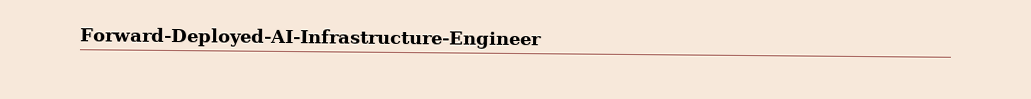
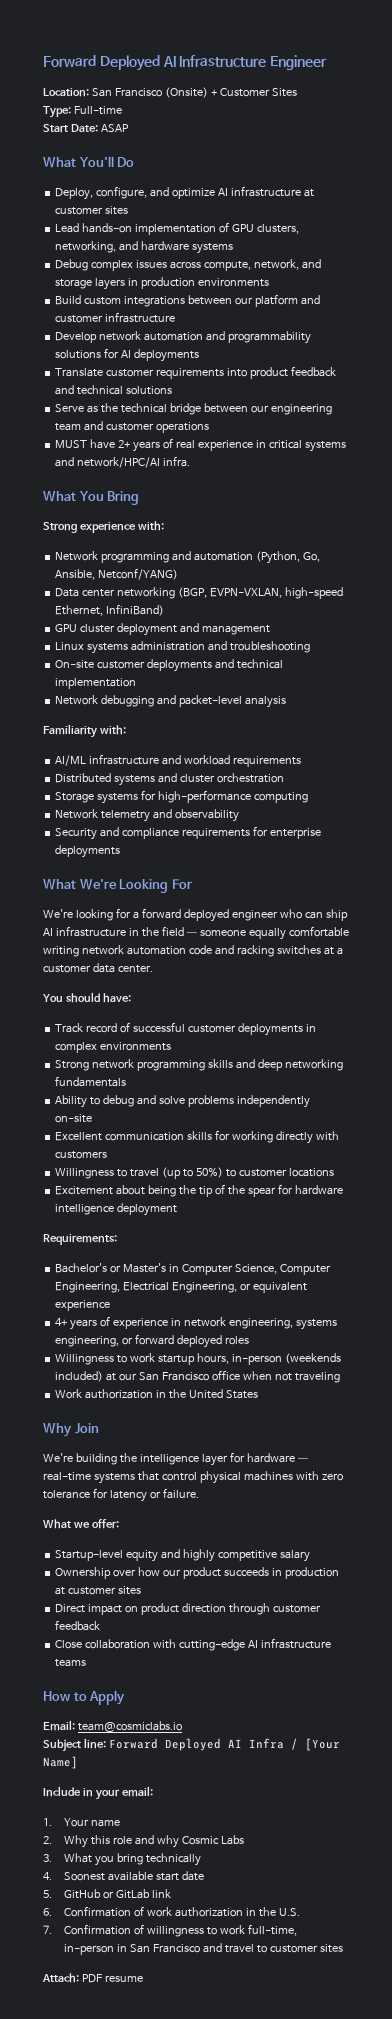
[80,27,542,50] Forward-Deployed-AI-Infrastructure-Engineer -> [43,55,328,71] [43,87,297,98] [43,106,122,118] [43,124,129,133] [43,156,135,168] [55,186,314,200] [55,206,129,215] [55,222,299,235] [55,241,234,254] [55,259,321,271] [55,277,269,290] [55,294,320,307] [55,312,176,323] [55,331,311,344] [55,348,200,362] [55,366,336,379] [55,385,173,395] [55,403,332,415] [55,421,210,433] [55,438,346,452] [55,456,191,468] [43,491,140,505] [43,521,164,533] [55,551,320,564] [55,568,179,580] [55,587,343,599] [55,604,165,616] [55,623,270,636] [55,641,310,654] [55,659,283,672] [55,678,137,689] [55,695,286,708] [43,724,126,738] [55,754,301,767] [55,773,284,786] [55,790,308,804] [55,809,240,822] [55,826,321,840] [55,845,121,858] [43,879,192,893] [43,908,348,922] [43,926,349,940] [43,945,343,957] [43,963,153,973] [42,992,131,1003] [55,1022,316,1036] [55,1042,172,1053] [55,1059,343,1071] [55,1076,127,1087] [55,1095,310,1108] [55,1114,93,1123] [55,1130,339,1144] [55,1151,108,1159] [55,1167,334,1179] [55,1184,343,1197] [55,1203,178,1216] [43,1234,117,1245] [55,1263,331,1275] [55,1282,307,1293] [55,1300,111,1311] [55,1316,337,1330] [55,1334,249,1348] [55,1353,341,1365] [55,1370,340,1383] [55,1389,258,1399] [43,1423,99,1437] [43,1452,308,1466] [43,1471,343,1484] [43,1488,199,1502] [43,1519,119,1529] [55,1549,310,1562] [55,1567,339,1579] [55,1586,142,1595] [55,1603,321,1615] [55,1620,101,1631] [55,1638,331,1651] [55,1659,87,1667] [43,1690,126,1705] [43,1720,182,1732] [43,1738,340,1752] [43,1756,78,1769] [43,1786,153,1800] [43,1818,121,1827] [43,1835,245,1848] [43,1853,202,1866] [43,1871,205,1881] [43,1889,172,1899] [43,1906,301,1917] [43,1924,298,1937] [64,1943,344,1955] [42,1973,143,1983] Forward Deployed AI Infrastructure Engineer // Location: San Francisco (Onsite) + Customer Sites // Type: Full-time // Start Date: ASAP // What You'll Do // Deploy, configure, and optimize AI infrastructure at customer sites // Lead hands-on implementation of GPU clusters, networking, and hardware systems // Debug complex issues across compute, network, and storage layers in production environments // Build custom integrations between our platform and customer infrastructure // Develop network automation and programmability solutions for AI deployments // Translate customer requirements into product feedback and technical solutions // Serve as the technical bridge between our engineering team and customer operations // MUST have 2+ years of real experience in critical systems and network/HPC/AI infra. // What You Bring // Strong experience with: // Network programming and automation (Python, Go, Ansible, Netconf/YANG) // Data center networking (BGP, EVPN-VXLAN, high-speed Ethernet, InfiniBand) // GPU cluster deployment and management // Linux systems administration and troubleshooting // On-site customer deployments and technical implementation // Network debugging and packet-level analysis // Familiarity with: // AI/ML infrastructure and workload requirements // Distributed systems and cluster orchestration // Storage systems for high-performance computing // Network telemetry and observability // Security and compliance requirements for enterprise deployments // What We're Looking For // We're looking for a forward deployed engineer who can ship AI infrastructure in the field — someone equally comfortable writing network automation code and racking switches at a customer data center. // You should have: // Track record of successful customer deployments in complex environments // Strong network programming skills and deep networking fundamentals // Ability to debug and solve problems independently on-site // Excellent communication skills for working directly with customers // Willingness to travel (up to 50%) to customer locations // Excitement about being the tip of the spear for hardware intelligence deployment // Requirements: // Bachelor's or Master's in Computer Science, Computer Engineering, Electrical Engineering, or equivalent experience // 4+ years of experience in network engineering, systems engineering, or forward deployed roles // Willingness to work startup hours, in-person (weekends included) at our San Francisco office when not traveling // Work authorization in the United States // Why Join // We're building the intelligence layer for hardware — real-time systems that control physical machines with zero tolerance for latency or failure. // What we offer: // Startup-level equity and highly competitive salary // Ownership over how our product succeeds in production at customer sites // Direct impact on product direction through customer feedback // Close collaboration with cutting-edge AI infrastructure teams // How to Apply // Email: team@cosmiclabs.io // Subject line: Forward Deployed AI Infra / [Your Name] // Include in your email: // 1. Your name // 2. Why this role and why Cosmic Labs // 3. What you bring technically // 4. Soonest available start date // 5. GitHub or GitLab link // 6. Confirmation of work authorization in the U.S. // 7. Confirmation of willingness to work full-time, in-person in San Francisco and travel to customer sites // Attach: PDF resume

